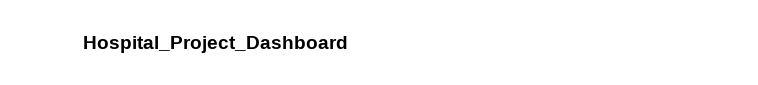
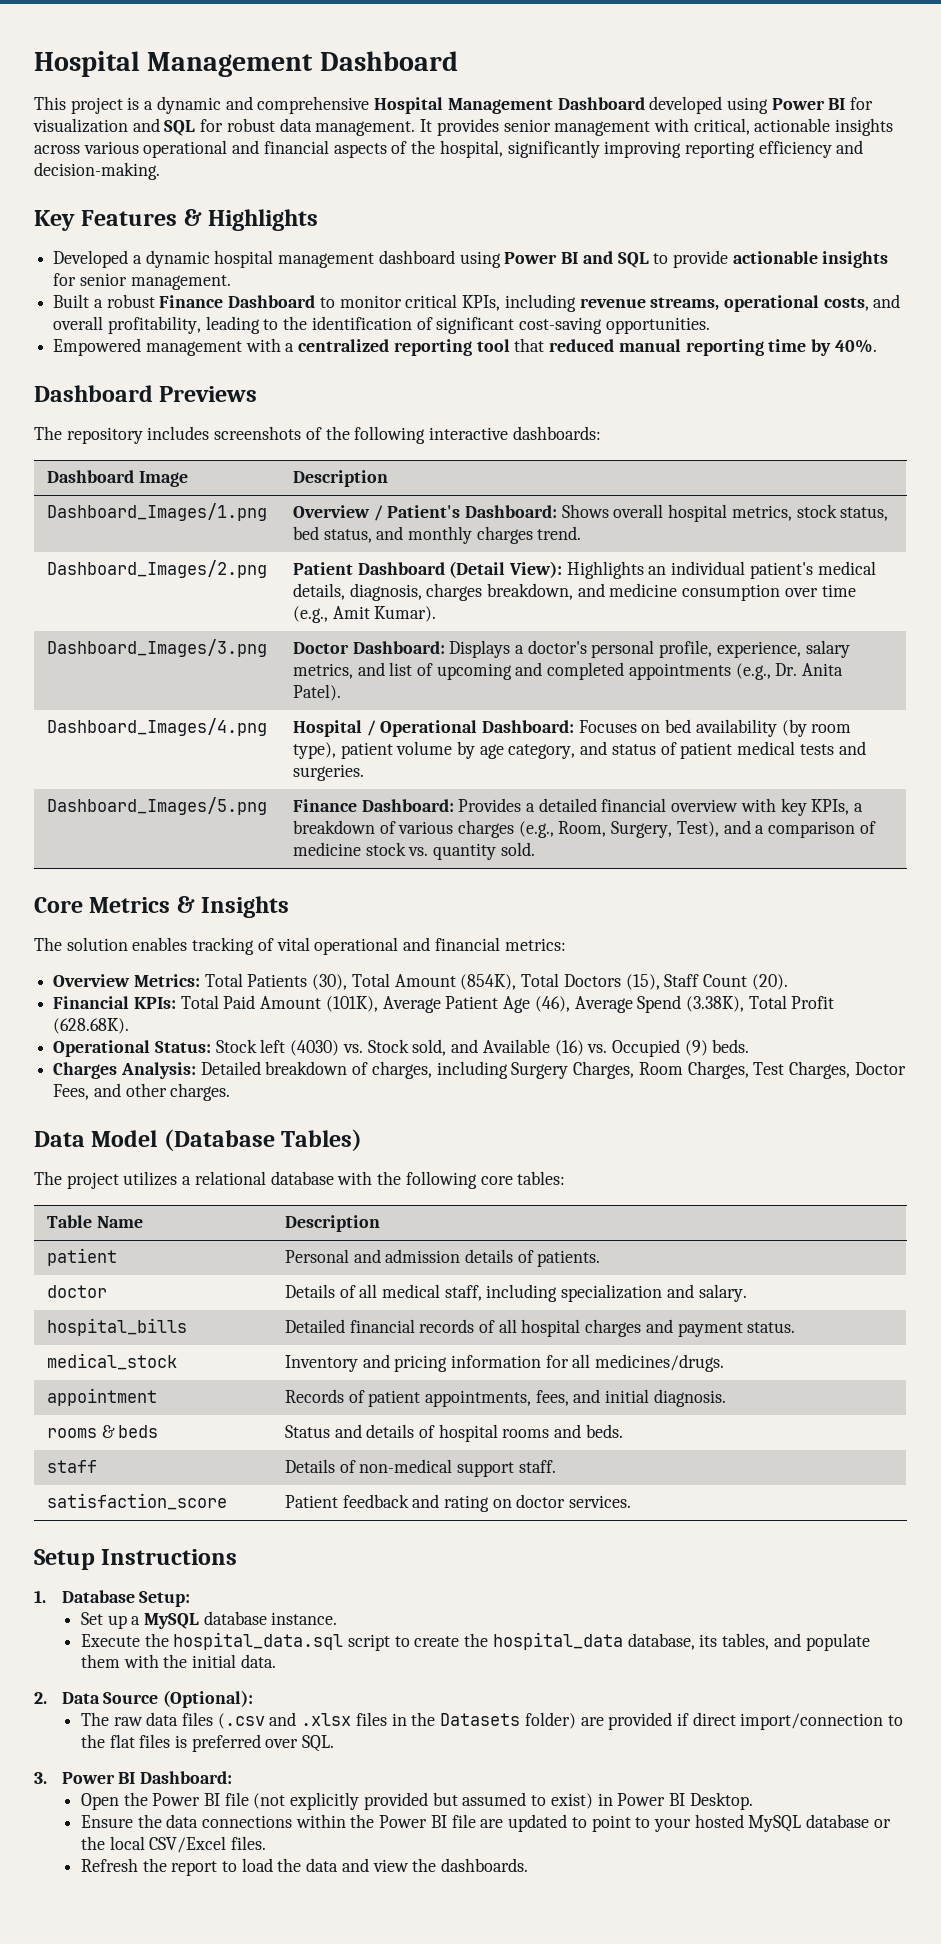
[83,36,348,53] Hospital_Project_Dashboard -> [34,51,458,77] [34,96,874,114] [33,118,894,136] [34,140,864,158] [34,162,160,180] [34,209,319,231] [53,250,889,268] [53,273,231,290] [53,294,901,312] [53,316,710,334] [53,338,877,356] [34,385,258,402] [34,426,601,444] [46,470,188,487] [292,470,388,487] [46,503,267,521] [292,504,889,522] [292,526,582,544] [46,560,267,578] [292,561,876,579] [292,583,856,601] [292,606,437,623] [46,639,267,657] [292,640,850,658] [292,662,844,680] [292,684,341,701] [46,718,267,736] [292,719,852,737] [292,741,866,759] [292,764,364,781] [46,797,267,815] [292,798,864,816] [292,820,876,838] [292,842,535,860] [34,896,290,918] [34,937,566,955] [53,973,788,990] [53,995,835,1013] [53,1018,130,1034] [53,1039,750,1057] [53,1061,906,1079] [53,1083,231,1101] [34,1129,363,1151] [34,1171,566,1189] [46,1215,143,1228] [284,1215,380,1232] [46,1248,117,1266] [284,1249,601,1267] [46,1285,107,1298] [284,1284,747,1302] [46,1318,187,1336] [284,1319,796,1337] [46,1353,177,1370] [284,1354,725,1372] [46,1388,157,1406] [284,1389,726,1407] [46,1425,159,1438] [284,1424,623,1442] [46,1460,97,1473] [284,1459,556,1477] [46,1493,227,1510] [284,1494,632,1512] [34,1549,238,1570] [34,1590,191,1607] [80,1611,338,1629] [80,1632,870,1651] [80,1654,276,1668] [34,1690,254,1708] [80,1712,904,1730] [80,1734,335,1752] [34,1771,233,1784] [80,1792,753,1810] [80,1814,891,1832] [80,1836,267,1853] [80,1858,529,1876] Hospital Management Dashboard // This project is a dynamic and comprehensive Hospital Management Dashboard developed using Power BI for visualization and SQL for robust data management. It provides senior management with critical, actionable insights across various operational and financial aspects of the hospital, significantly improving reporting efficiency and decision-making. // Key Features & Highlights // Developed a dynamic hospital management dashboard using Power BI and SQL to provide actionable insights for senior management. // Built a robust Finance Dashboard to monitor critical KPIs, including revenue streams, operational costs, and overall profitability, leading to the identification of significant cost-saving opportunities. // Empowered management with a centralized reporting tool that reduced manual reporting time by 40%. // Dashboard Previews // The repository includes screenshots of the following interactive dashboards: // Dashboard Image | Description // Dashboard_Images/1.png | Overview / Patient's Dashboard: Shows overall hospital metrics, stock status, bed status, and monthly charges trend. // Dashboard_Images/2.png | Patient Dashboard (Detail View): Highlights an individual patient's medical details, diagnosis, charges breakdown, and medicine consumption over time (e.g., Amit Kumar). // Dashboard_Images/3.png | Doctor Dashboard: Displays a doctor's personal profile, experience, salary metrics, and list of upcoming and completed appointments (e.g., Dr. Anita Patel). // Dashboard_Images/4.png | Hospital / Operational Dashboard: Focuses on bed availability (by room type), patient volume by age category, and status of patient medical tests and surgeries. // Dashboard_Images/5.png | Finance Dashboard: Provides a detailed financial overview with key KPIs, a breakdown of various charges (e.g., Room, Surgery, Test), and a comparison of medicine stock vs. quantity sold. // Core Metrics & Insights // The solution enables tracking of vital operational and financial metrics: // Overview Metrics: Total Patients (30), Total Amount (854K), Total Doctors (15), Staff Count (20). // Financial KPIs: Total Paid Amount (101K), Average Patient Age (46), Average Spend (3.38K), Total Profit (628.68K). // Operational Status: Stock left (4030) vs. Stock sold, and Available (16) vs. Occupied (9) beds. // Charges Analysis: Detailed breakdown of charges, including Surgery Charges, Room Charges, Test Charges, Doctor Fees, and other charges. // Data Model (Database Tables) // The project utilizes a relational database with the following core tables: // Table Name | Description // patient | Personal and admission details of patients. // doctor | Details of all medical staff, including specialization and salary. // hospital_bills | Detailed financial records of all hospital charges and payment status. // medical_stock | Inventory and pricing information for all medicines/drugs. // appointment | Records of patient appointments, fees, and initial diagnosis. // rooms & beds | Status and details of hospital rooms and beds. // staff | Details of non-medical support staff. // satisfaction_score | Patient feedback and rating on doctor services. // Setup Instructions // 1. Database Setup: // Set up a MySQL database instance. // Execute the hospital_data.sql script to create the hospital_data database, its tables, and populate them with the initial data. // 2. Data Source (Optional): // The raw data files (.csv and .xlsx files in the Datasets folder) are provided if direct import/connection to the flat files is preferred over SQL. // 3. Power BI Dashboard: // Open the Power BI file (not explicitly provided but assumed to exist) in Power BI Desktop. // Ensure the data connections within the Power BI file are updated to point to your hosted MySQL database or the local CSV/Excel files. // Refresh the report to load the data and view the dashboards.

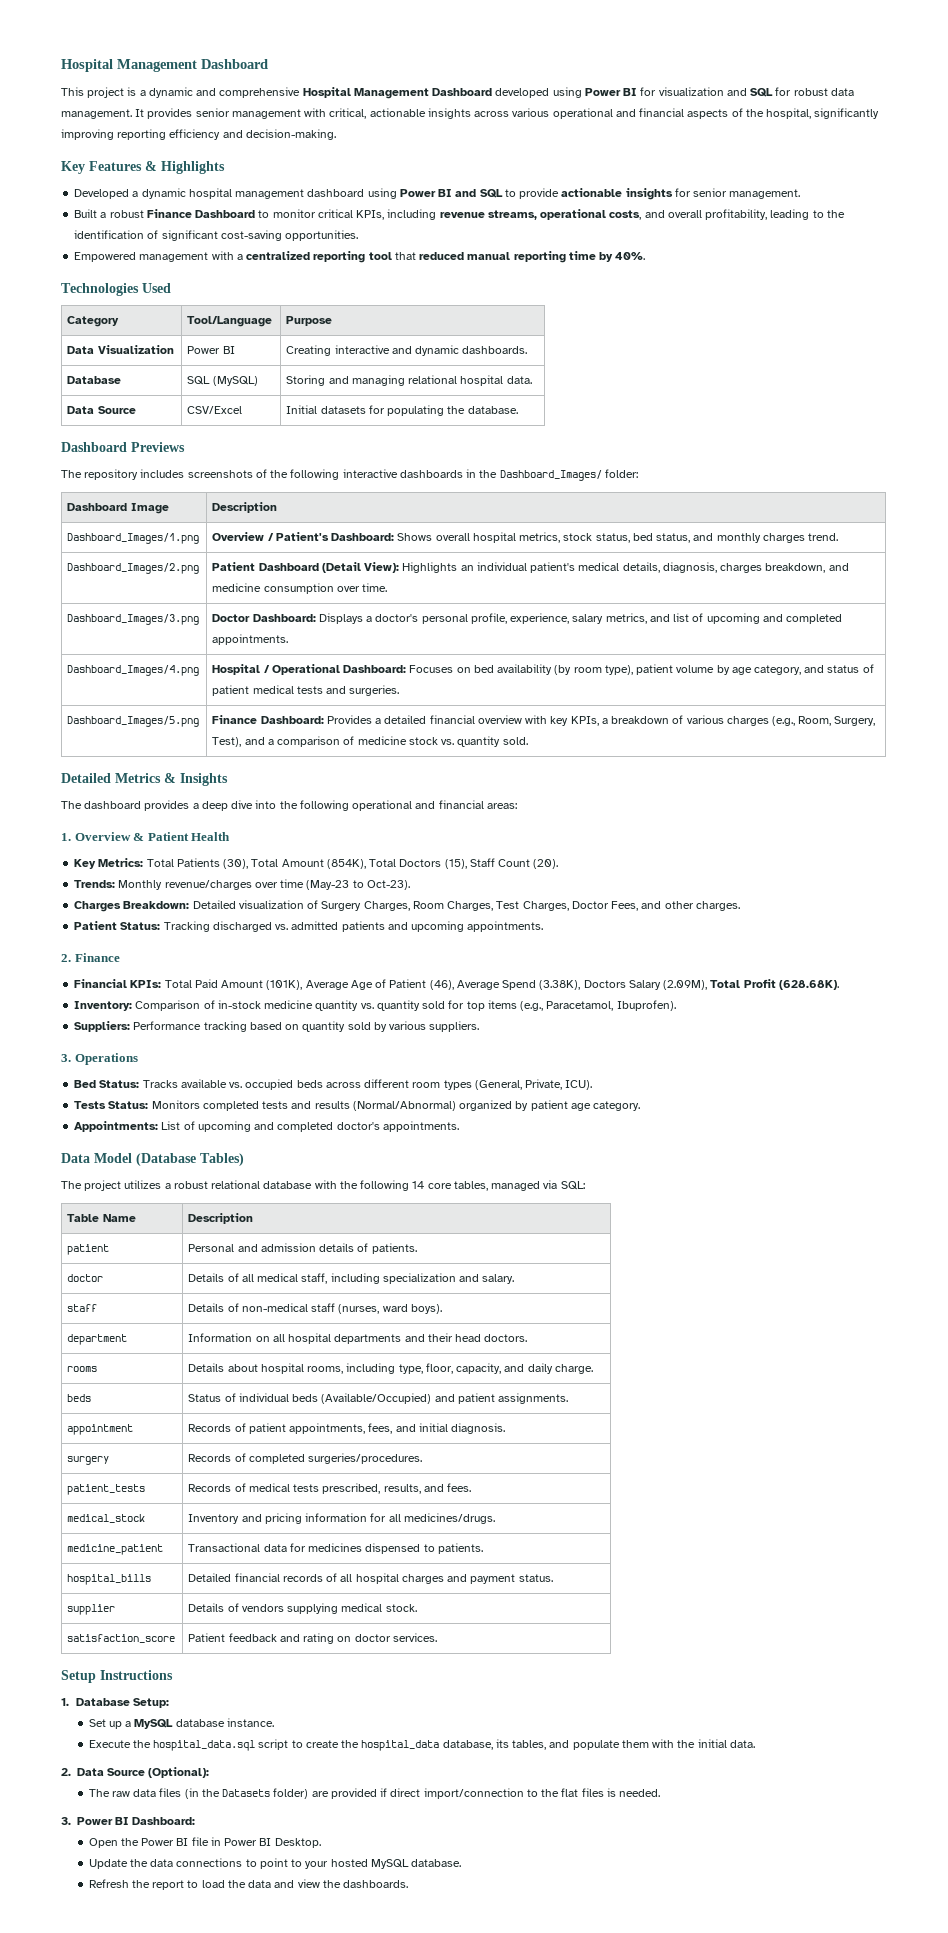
(877, 346) none -> [61,283,171,296] [67,316,120,327] [187,316,273,327] [286,316,333,326] [67,345,174,354] [187,346,235,354] [286,345,528,356] [67,376,122,384] [187,376,258,386] [286,375,532,386] [67,406,136,414] [187,406,243,414] [286,405,518,416] // Technologies Used // Category | Tool/Language | Purpose // Data Visualization | Power BI | Creating interactive and dynamic dashboards. // Database | SQL (MySQL) | Storing and managing relational hospital data. // Data Source | CSV/Excel | Initial datasets for populating the database.
[512,426,601,440] dashboards: -> [399,469,638,481] dashboards in the Dashboard_Images/ folder:
[821,584,856,597] [292,606,437,623] time (e.g., Amit Kumar). -> [362,583,388,592] time.
[628,663,844,680] [292,684,341,701] appointments (e.g., Dr. Anita Patel). -> [212,634,289,645] appointments.
[34,897,83,913] Core -> [61,773,111,783] Detailed
[66,937,566,955] [53,974,131,987] solution enables tracking of vital operational and financial metrics: // Overview -> [84,800,517,811] [61,832,231,841] [74,859,97,869] dashboard provides a deep dive into the following operational and financial areas: // 1. Overview & Patient Health // Key
[53,995,835,1013] [53,1018,130,1034] [53,1039,750,1057] [53,1061,508,1079] Financial KPIs: Total Paid Amount (101K), Average Patient Age (46), Average Spend (3.38K), Total Profit (628.68K). // Operational Status: Stock left (4030) vs. Stock sold, and Available (16) vs. Occupied (9) beds. // Charges Analysis: Detailed breakdown of charges, including -> [74,879,410,890] [74,900,319,912] Trends: Monthly revenue/charges over time (May-23 to Oct-23). // Charges Breakdown: Detailed visualization of
(231, 1092) none -> [74,921,544,932] [61,953,120,962] [74,979,839,990] [74,1000,676,1011] [74,1021,480,1032] [61,1053,138,1065] [74,1079,593,1090] [74,1100,641,1111] [74,1121,459,1132] // Patient Status: Tracking discharged vs. admitted patients and upcoming appointments. // 2. Finance // Financial KPIs: Total Paid Amount (101K), Average Age of Patient (46), Average Spend (3.38K), Doctors Salary (2.09M), Total Profit (628.68K). // Inventory: Comparison of in-stock medicine quantity vs. quantity sold for top items (e.g., Paracetamol, Ibuprofen). // Suppliers: Performance tracking based on quantity sold by various suppliers. // 3. Operations // Bed Status: Tracks available vs. occupied beds across different room types (General, Private, ICU). // Tests Status: Monitors completed tests and results (Normal/Abnormal) organized by patient age category. // Appointments: List of upcoming and completed doctor's appointments.
(192, 1180) none -> [173,1181,208,1189] robust
[480,1171,566,1185] core tables: -> [412,1180,585,1191] 14 core tables, managed via SQL:
(747, 1293) none -> [67,1304,98,1312] [188,1303,442,1314] [67,1334,128,1345] [188,1333,528,1344] [67,1366,98,1372] [188,1363,593,1374] [67,1394,92,1402] [188,1393,569,1404] [67,1424,134,1435] [188,1423,506,1434] [67,1456,110,1465] [188,1453,423,1464] [67,1484,146,1495] [188,1483,472,1494] [67,1514,146,1523] [188,1513,495,1524] [67,1544,164,1555] [188,1543,483,1554] // staff | Details of non-medical staff (nurses, ward boys). // department | Information on all hospital departments and their head doctors. // rooms | Details about hospital rooms, including type, floor, capacity, and daily charge. // beds | Status of individual beds (Available/Occupied) and patient assignments. // appointment | Records of patient appointments, fees, and initial diagnosis. // surgery | Records of completed surgeries/procedures. // patient_tests | Records of medical tests prescribed, results, and fees. // medical_stock | Inventory and pricing information for all medicines/drugs. // medicine_patient | Transactional data for medicines dispensed to patients.
[46,1353,177,1370] [284,1354,725,1372] [46,1388,157,1406] [284,1389,726,1407] [46,1425,159,1438] [284,1424,623,1442] [46,1460,97,1473] [284,1459,556,1477] medical_stock | Inventory and pricing information for all medicines/drugs. // appointment | Records of patient appointments, fees, and initial diagnosis. // rooms & beds | Status and details of hospital rooms and beds. // staff | Details of non-medical support staff. -> [67,1604,116,1615] [188,1603,417,1614] supplier | Details of vendors supplying medical stock.
[217,1712,407,1729] (.csv and .xlsx files in -> [184,1788,199,1799] (in
[191,1734,335,1752] preferred over SQL. -> [619,1789,661,1797] needed.
[253,1792,593,1810] (not explicitly provided but assumed to exist) -> (209, 1841) none
[80,1815,133,1828] Ensure -> [88,1859,128,1869] Update
[295,1814,568,1832] within the Power BI file are updated -> (243, 1862) none
[806,1814,891,1828] [80,1836,267,1853] database or the local CSV/Excel files. -> [411,1859,462,1867] database.

